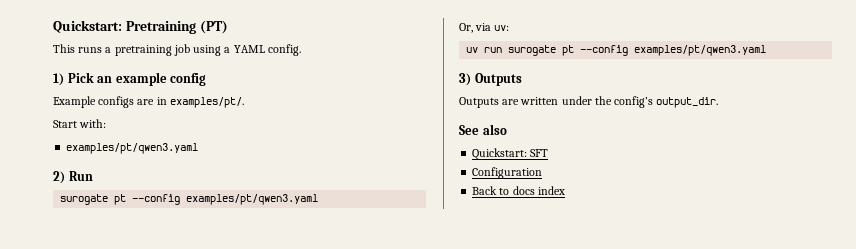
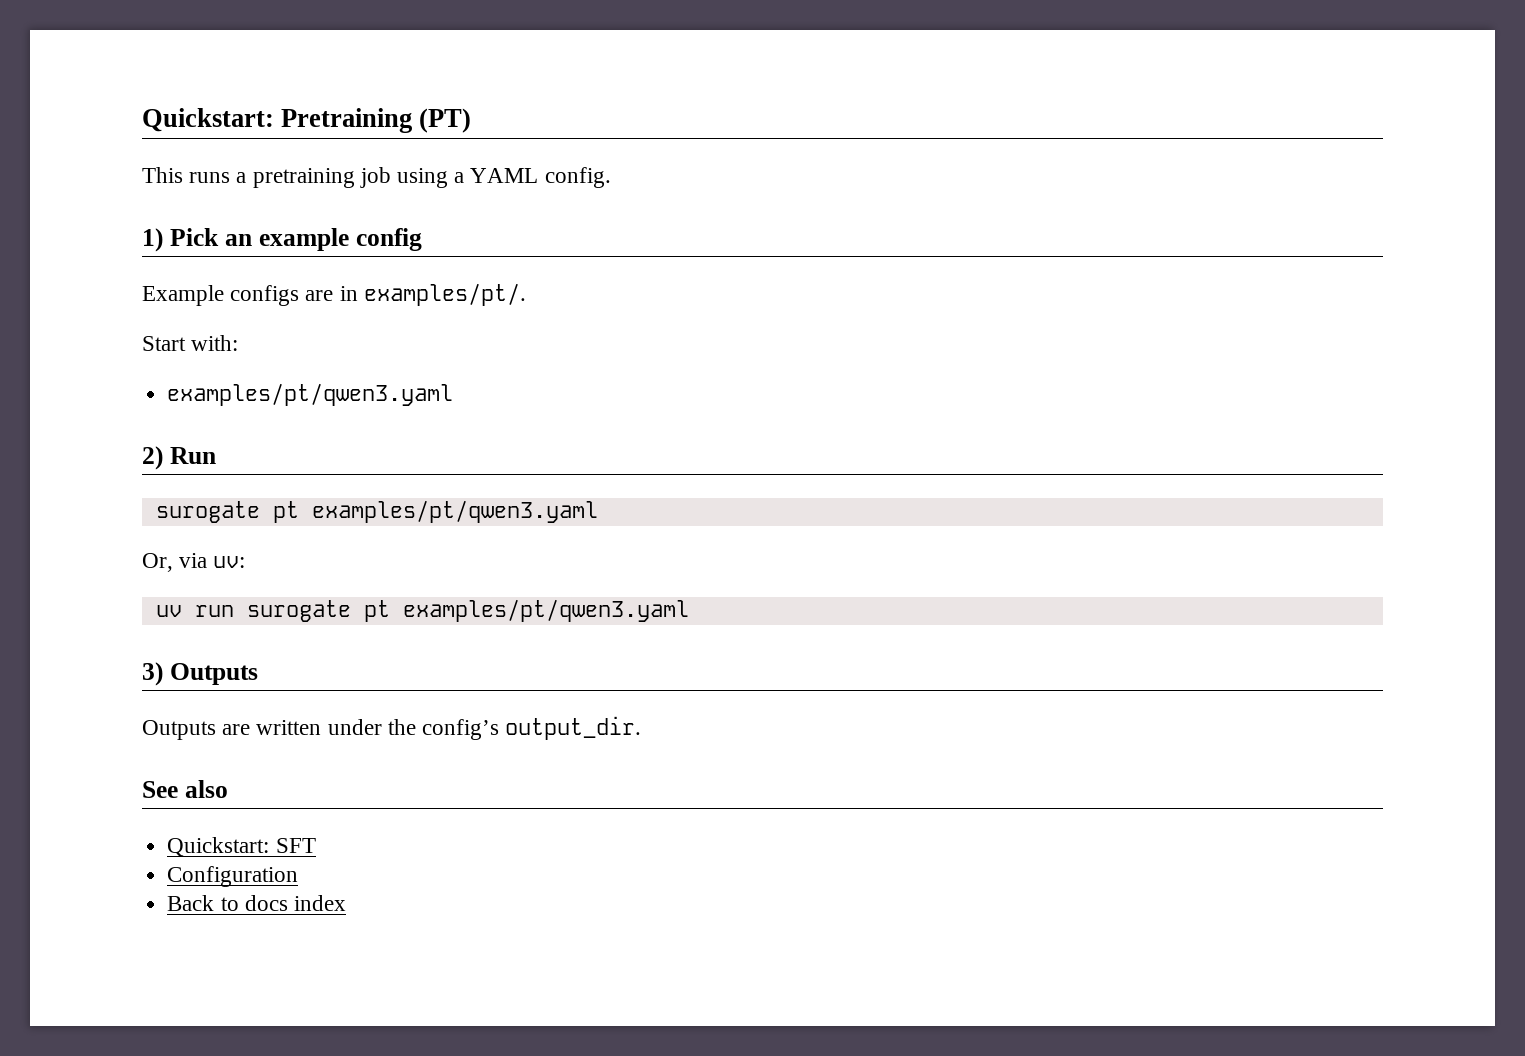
[132,194,181,205] --config -> (299, 512) none
[580,45,629,56] --config -> (390, 611) none

